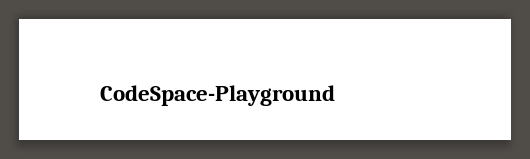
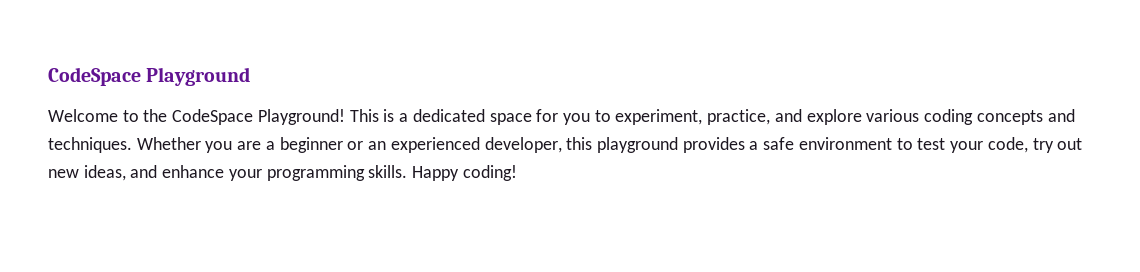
[100,85,335,106] CodeSpace-Playground -> [48,67,251,86] [48,109,1075,125] [48,137,1083,153] [48,165,517,181] CodeSpace Playground // Welcome to the CodeSpace Playground! This is a dedicated space for you to experiment, practice, and explore various coding concepts and techniques. Whether you are a beginner or an experienced developer, this playground provides a safe environment to test your code, try out new ideas, and enhance your programming skills. Happy coding!

